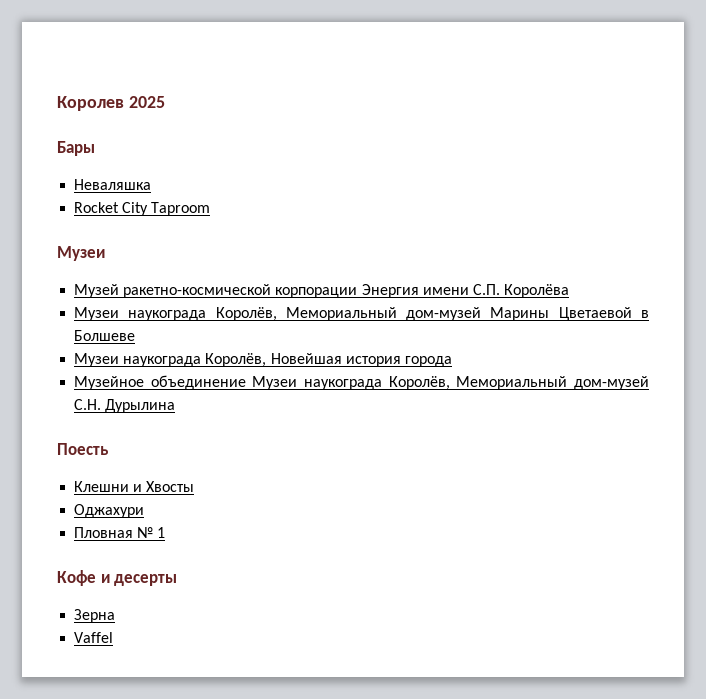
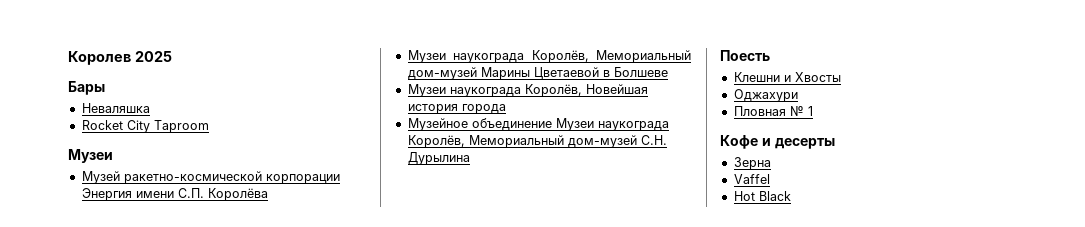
(114, 637) none -> [733,191,791,201] // Hot Black

